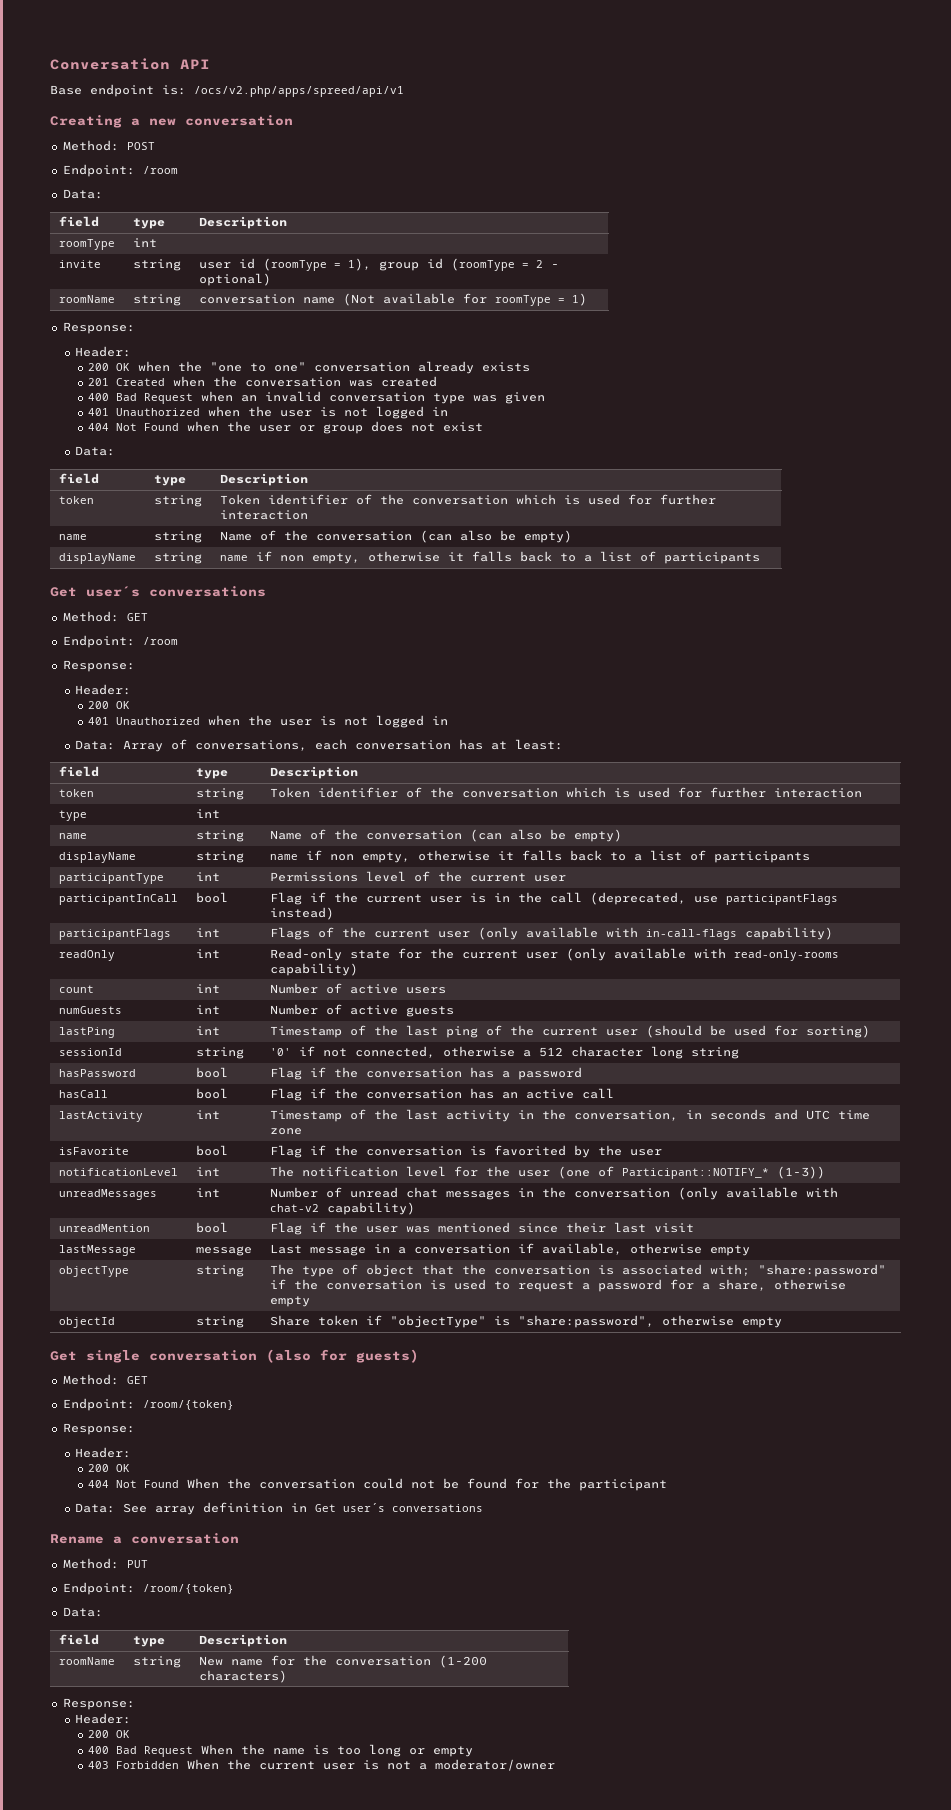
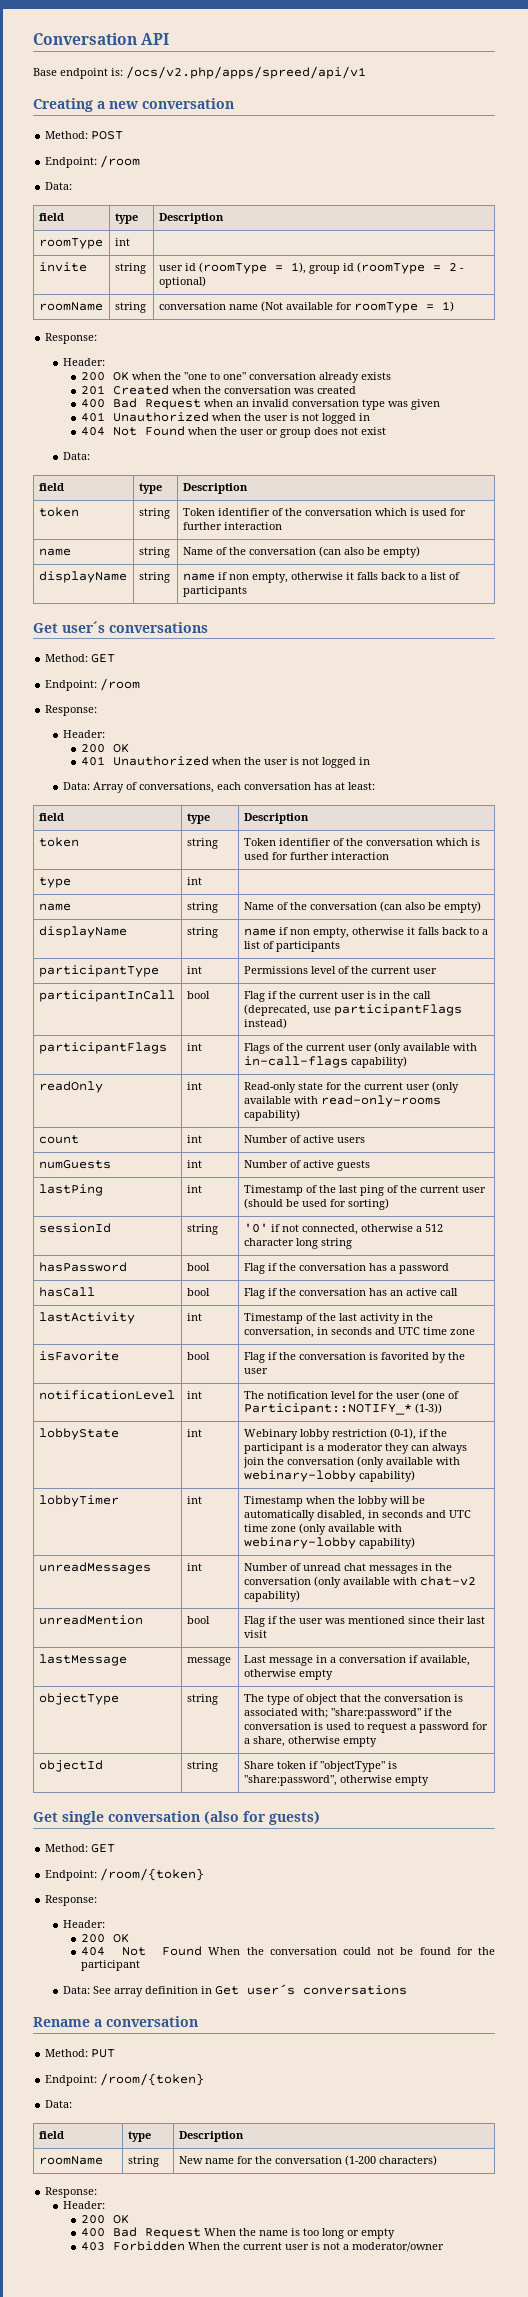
(825, 1172) none -> [38,1428,119,1440] [186,1429,202,1437] [243,1428,447,1440] [243,1443,467,1454] [242,1456,460,1468] [243,1470,415,1482] [38,1495,119,1507] [186,1496,202,1504] [243,1496,425,1507] [243,1510,471,1521] [243,1523,402,1535] [243,1537,415,1549] // lobbyState | int | Webinary lobby restriction (0-1), if the participant is a moderator they can always join the conversation (only available with webinary-lobby capability) // lobbyTimer | int | Timestamp when the lobby will be automatically disabled, in seconds and UTC time zone (only available with webinary-lobby capability)

